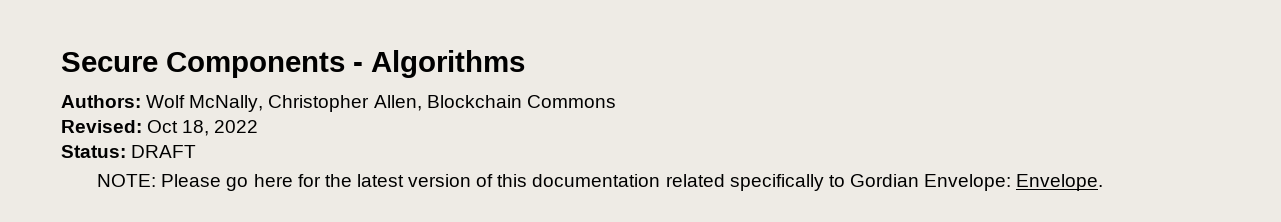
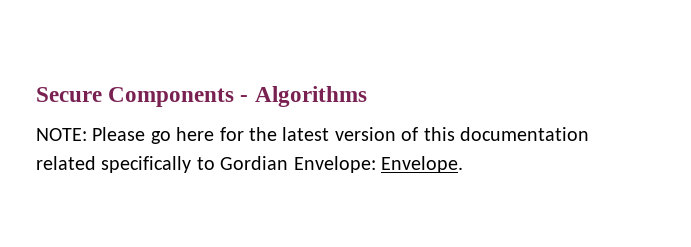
[61,95,616,112] [61,120,259,136] [61,145,197,158] // Authors: Wolf McNally, Christopher Allen, Blockchain Commons // Revised: Oct 18, 2022 // Status: DRAFT -> (367, 96) none

